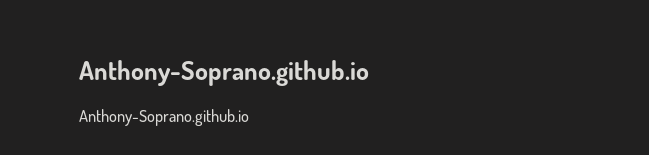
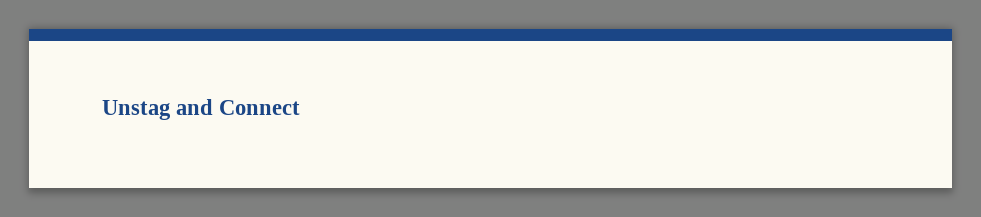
[79,60,369,86] [79,109,249,126] Anthony-Soprano.github.io // Anthony-Soprano.github.io -> [102,99,301,120] Unstag and Connect

